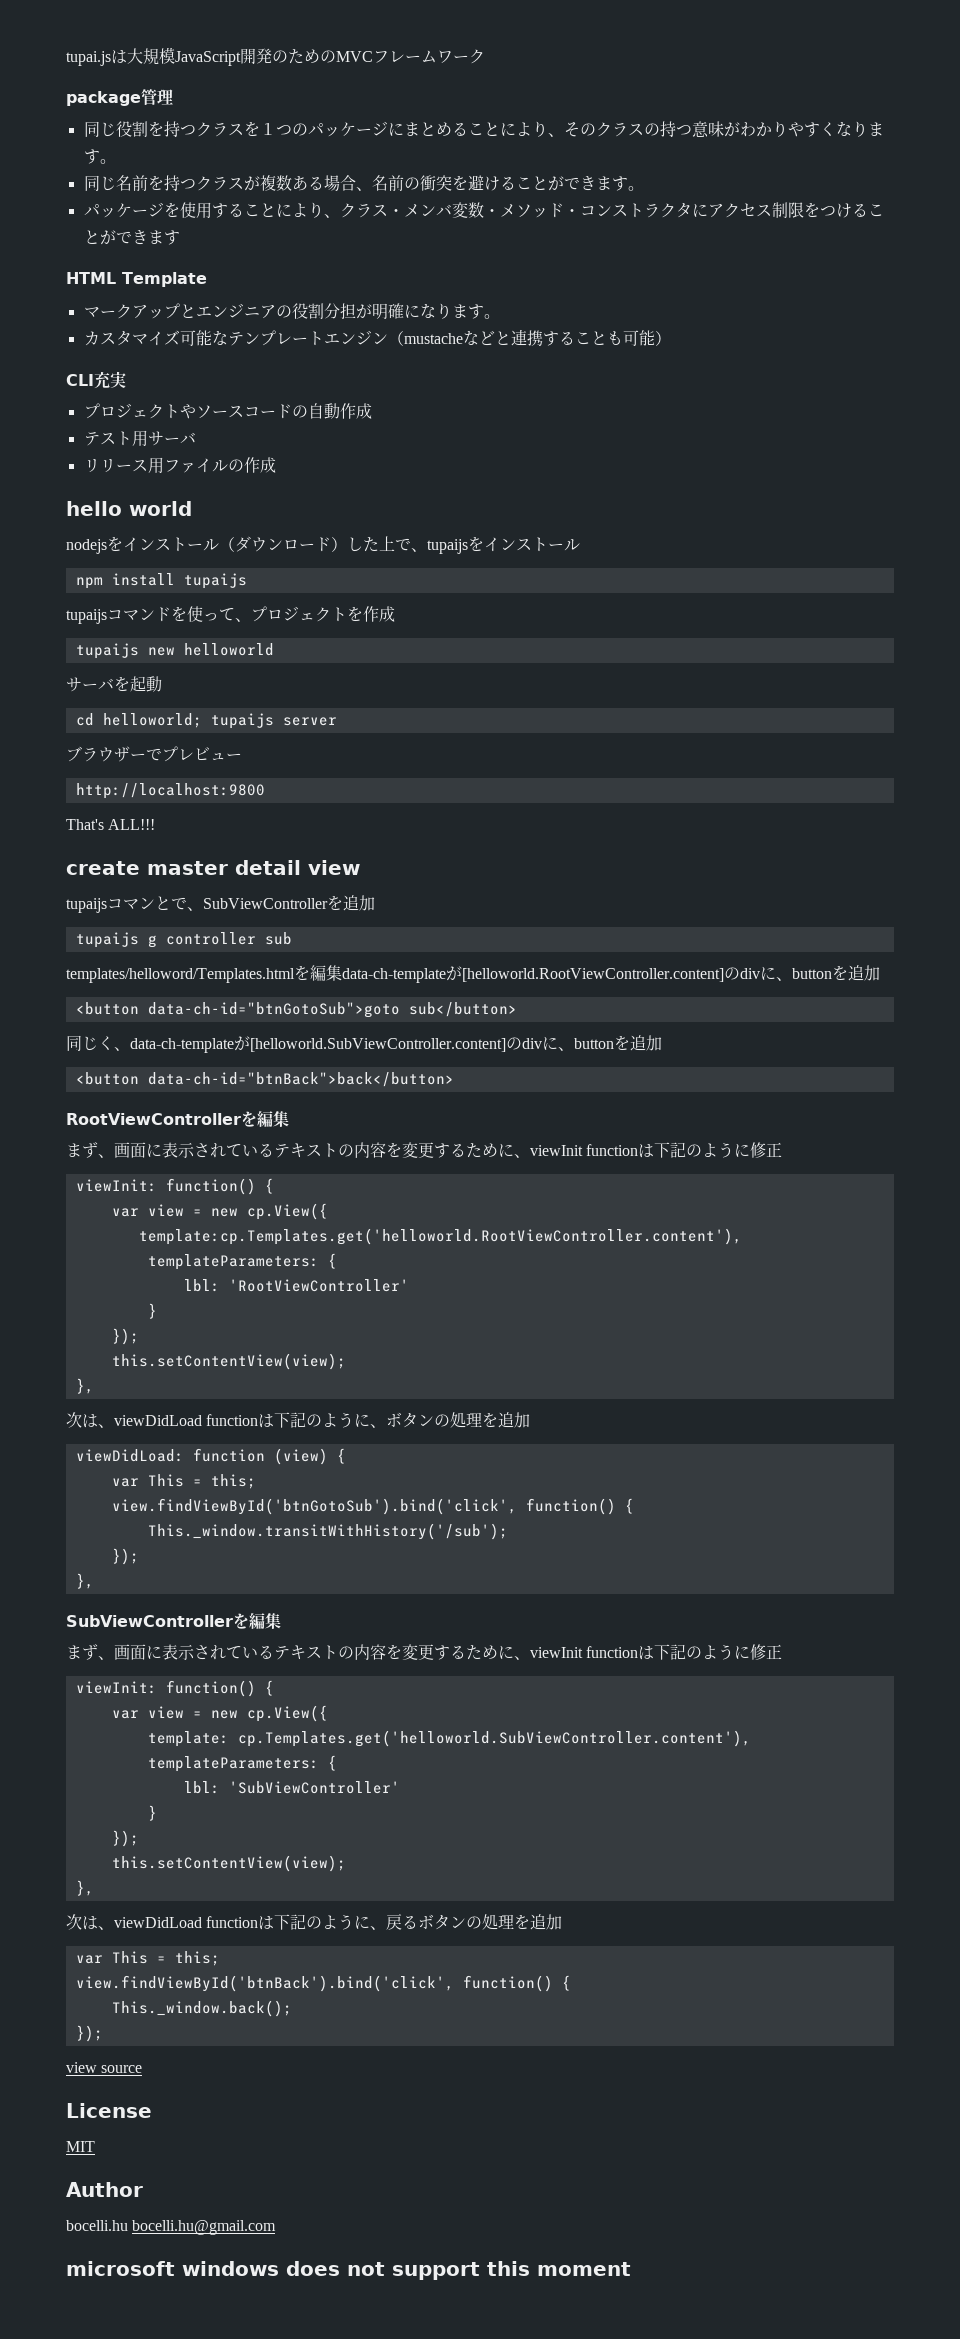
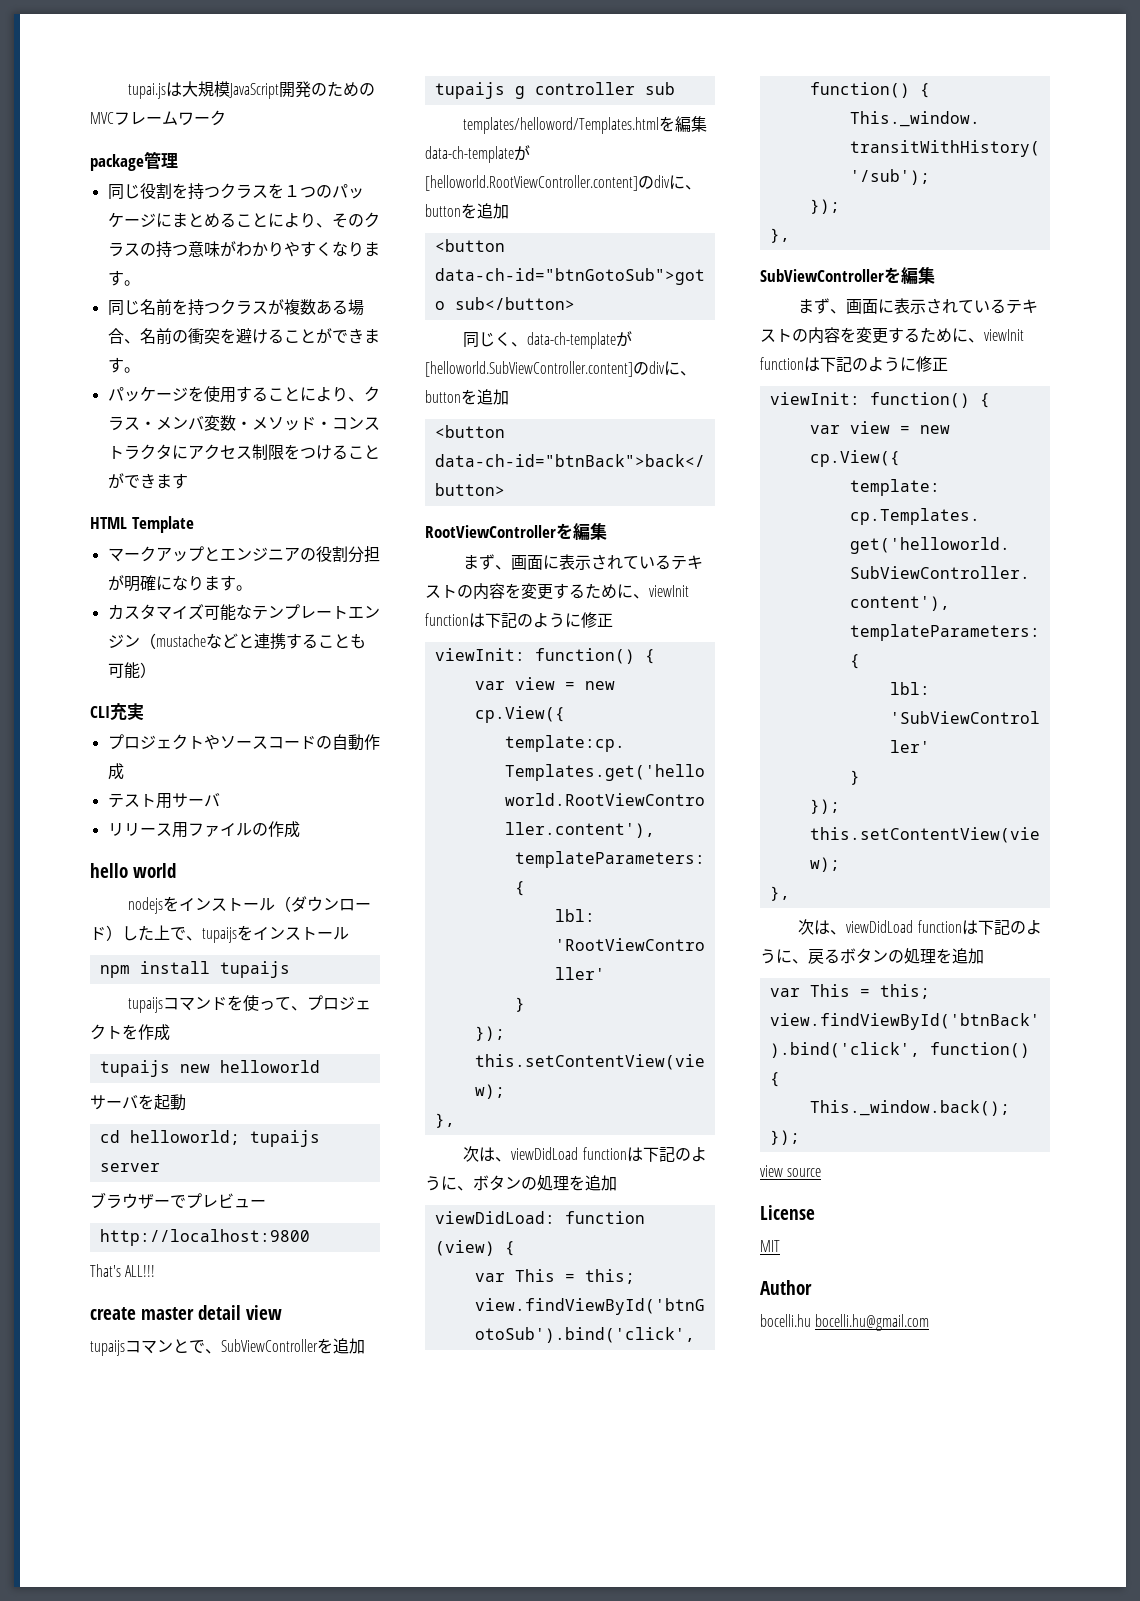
[66,2261,631,2280] // microsoft windows does not support this moment -> (930, 1322) none

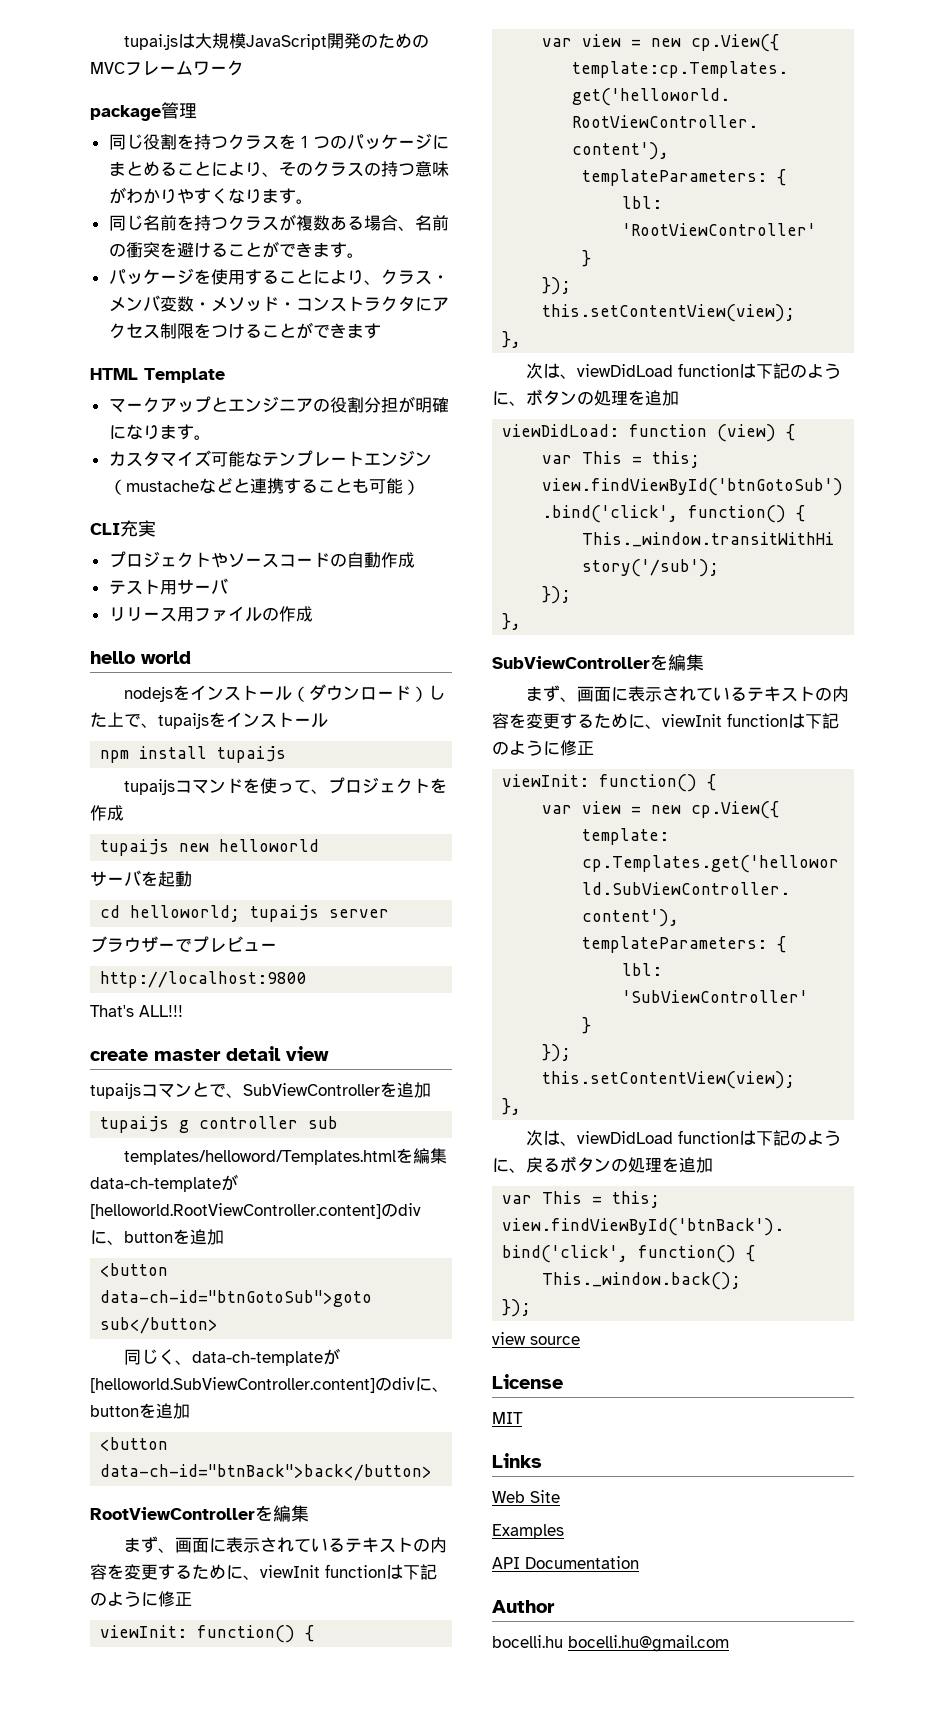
(780, 1246) none -> [492,1453,542,1468] [492,1490,560,1503] [492,1524,564,1539] [492,1556,639,1569] // Links // Web Site // Examples // API Documentation

